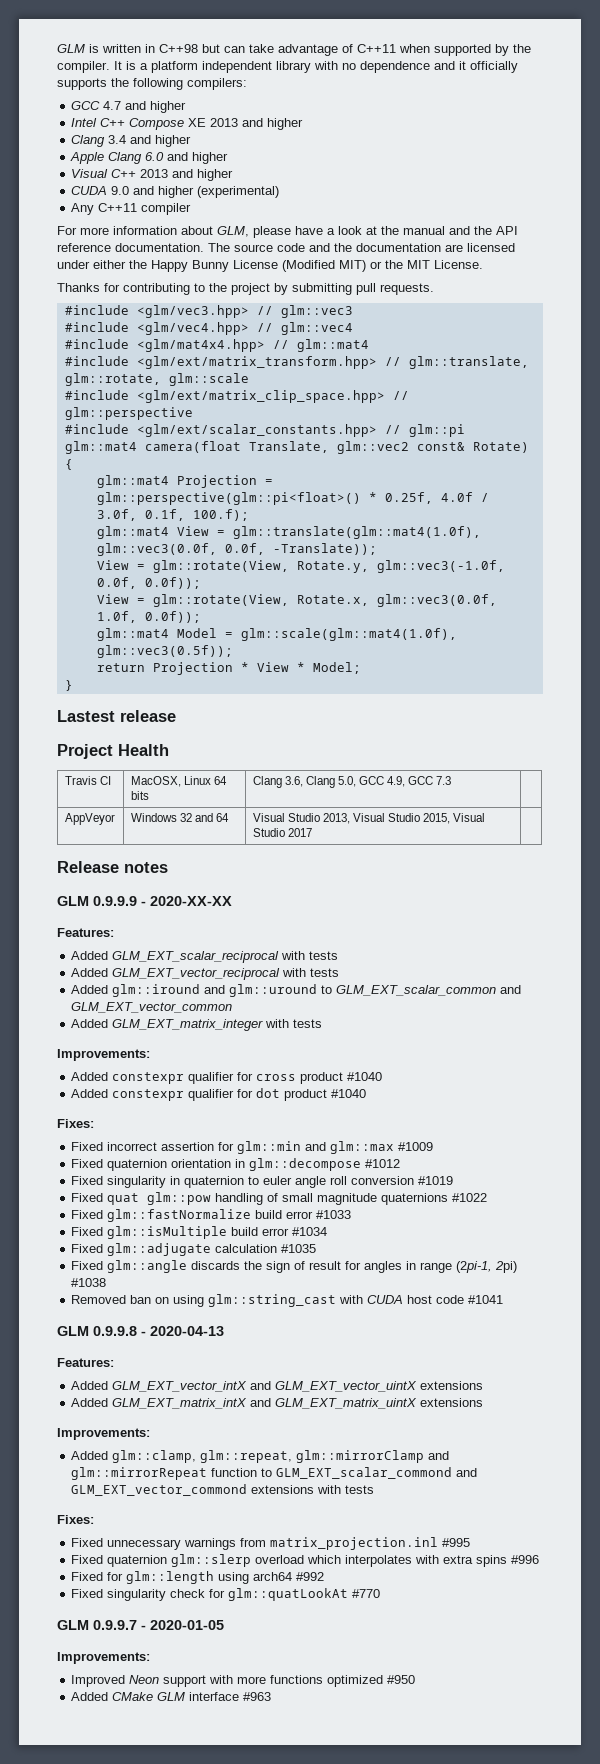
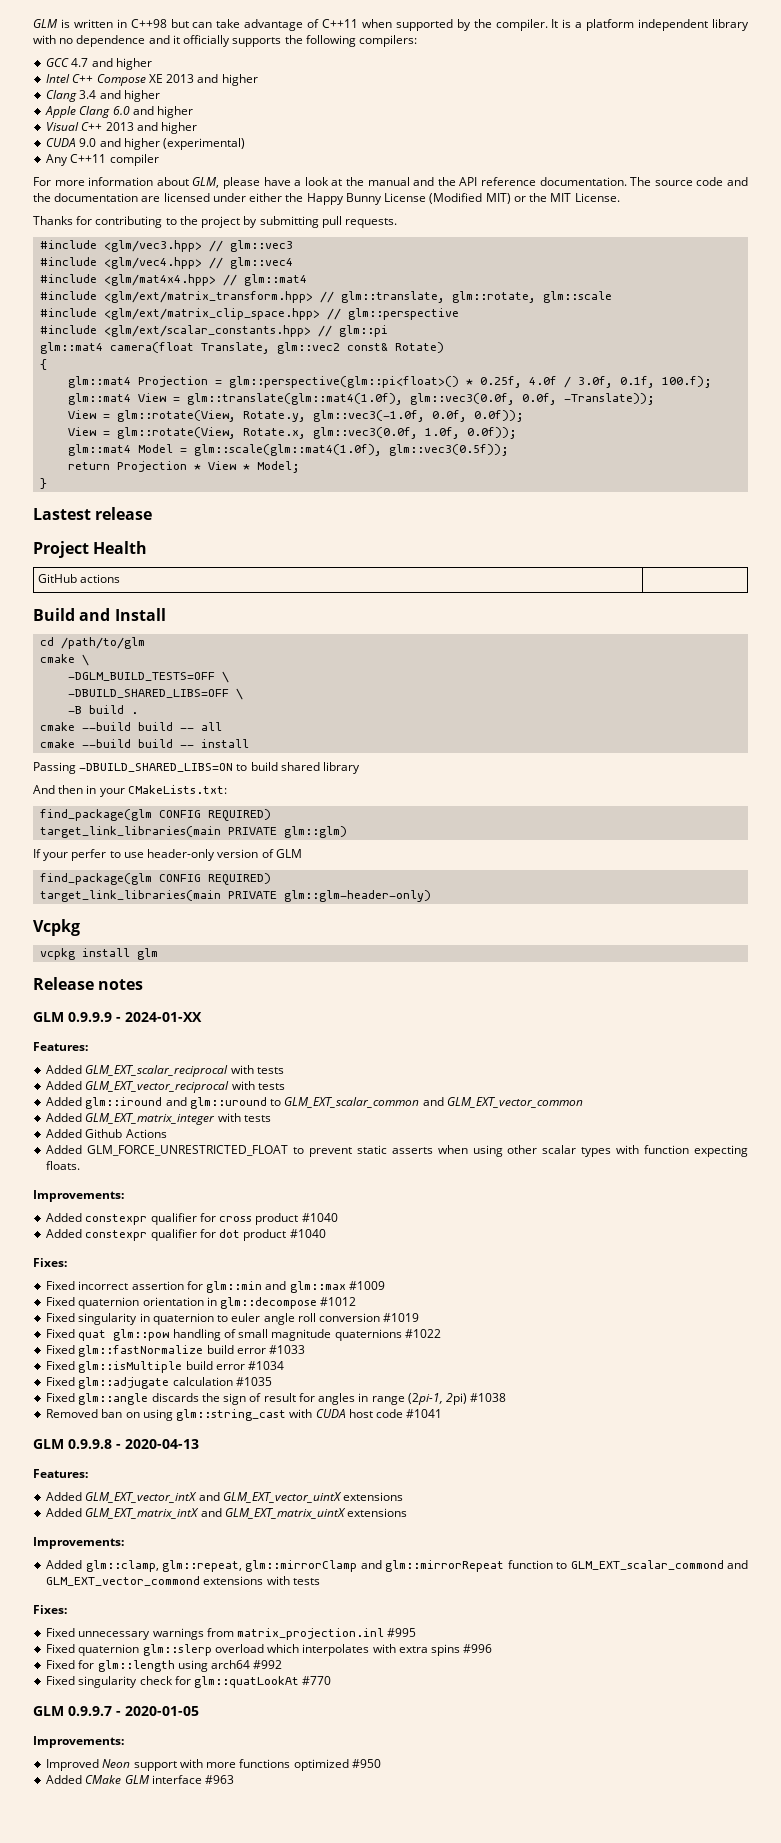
[64,776,111,785] [130,776,227,787] [130,791,149,800] [252,776,452,788] [64,813,115,825] [130,813,229,822] [252,813,486,824] [252,828,312,837] Travis CI | MacOSX, Linux 64 bits | Clang 3.6, Clang 5.0, GCC 4.9, GCC 7.3 | // AppVeyor | Windows 32 and 64 | Visual Studio 2013, Visual Studio 2015, Visual Studio 2017 | -> [38,574,121,583] [33,608,166,621] [40,637,146,649] [40,654,90,666] [68,671,230,683] [68,688,244,700] [68,705,139,714] [40,722,223,731] [40,739,250,748] [33,762,361,774] [33,785,227,797] [40,809,272,821] [40,826,348,838] [33,849,302,861] [40,873,272,885] [40,890,432,902] [33,919,80,936] [40,948,159,960] GitHub actions | // Build and Install // cd /path/to/glm // cmake \ // -DGLM_BUILD_TESTS=OFF \ // -DBUILD_SHARED_LIBS=OFF \ // -B build . // cmake --build build -- all // cmake --build build -- install // Passing -DBUILD_SHARED_LIBS=ON to build shared library // And then in your CMakeLists.txt: // find_package(glm CONFIG REQUIRED) // target_link_libraries(main PRIVATE glm::glm) // If your perfer to use header-only version of GLM // find_package(glm CONFIG REQUIRED) // target_link_libraries(main PRIVATE glm::glm-header-only) // Vcpkg // vcpkg install glm
[150,896,232,906] 2020-XX-XX -> [125,1012,202,1022] 2024-01-XX
(323, 1023) none -> [46,1129,167,1138] [46,1145,748,1157] [46,1161,81,1170] // Added Github Actions // Added GLM_FORCE_UNRESTRICTED_FLOAT to prevent static asserts when using other scalar types with function expecting floats.

